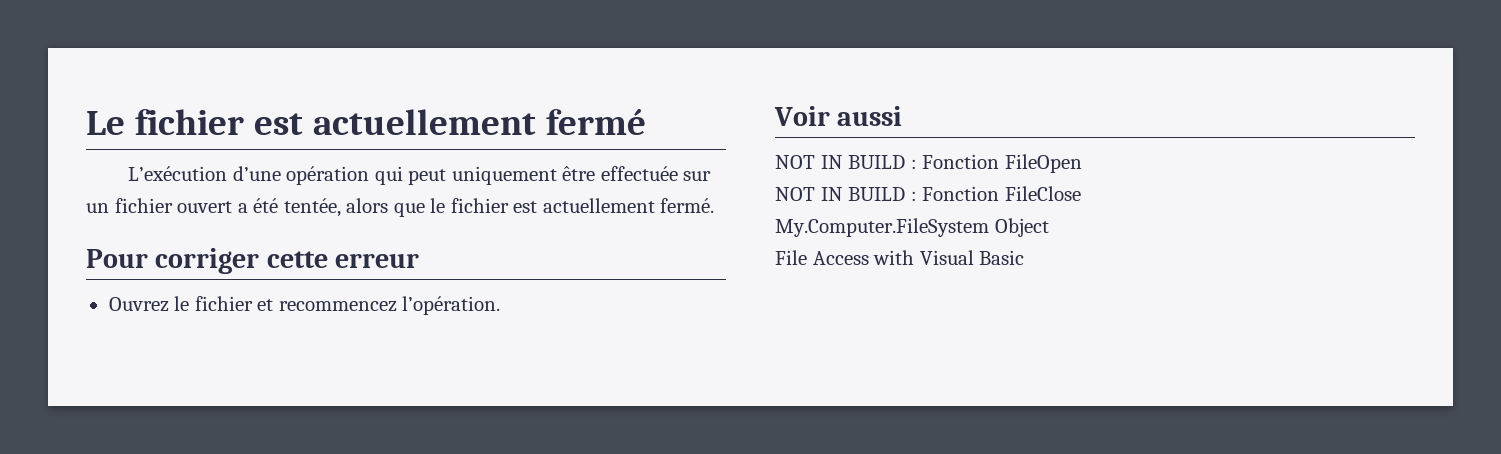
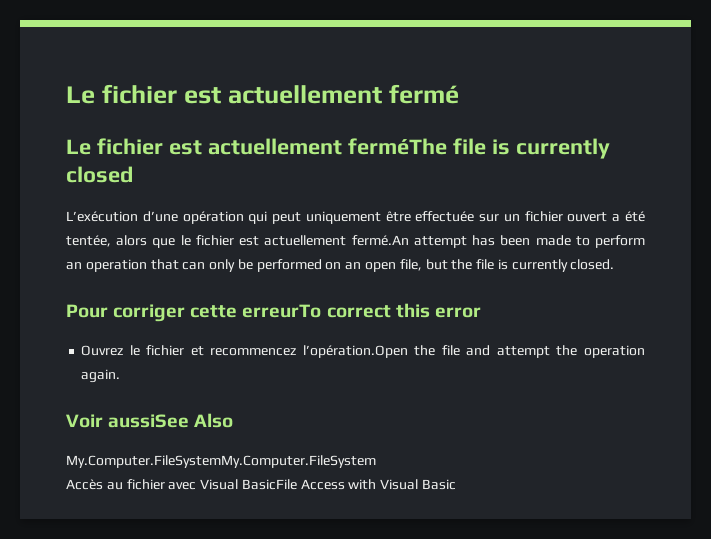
(646, 122) none -> [66,138,610,159] [66,166,133,183] // Le fichier est actuellement ferméThe file is currently closed
[660,198,715,213] fermé. -> [351,235,645,248] [66,259,615,272] fermé.An attempt has been made to perform an operation that can only be performed on an open file, but the file is currently closed.
[335,253,420,268] erreur -> [242,303,481,318] erreurTo correct this error
[402,296,501,315] [774,106,903,126] [775,154,1082,173] [775,186,1081,201] [775,218,1049,237] [775,250,807,265] l’opération. // Voir aussi // NOT IN BUILD : Fonction FileOpen // NOT IN BUILD : Fonction FileClose // My.Computer.FileSystem Object // File -> [302,345,645,358] [81,369,121,383] [66,413,234,428] [66,455,376,468] [66,479,297,490] l’opération.Open the file and attempt the operation again. // Voir aussiSee Also // My.Computer.FileSystemMy.Computer.FileSystem // Accès au fichier avec Visual BasicFile

